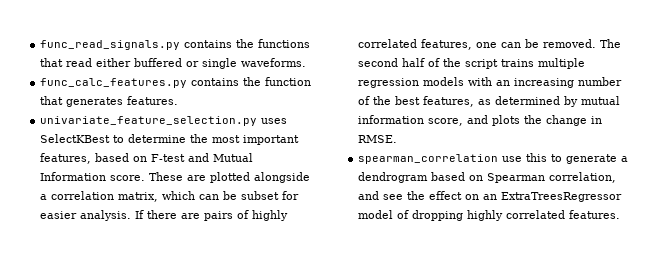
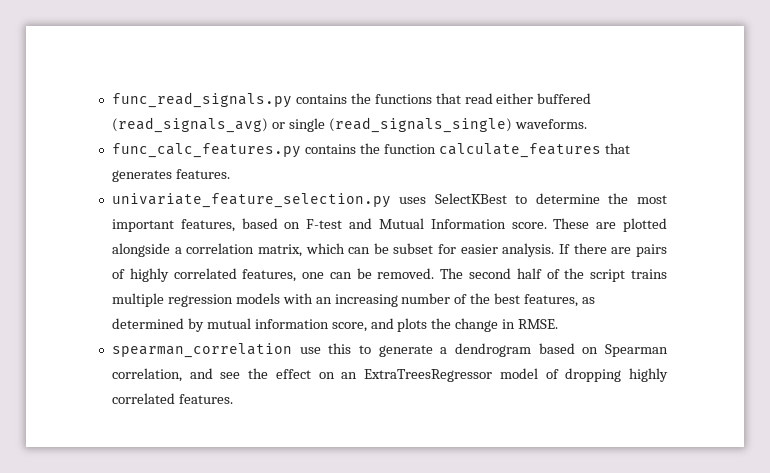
(183, 62) none -> [111,117,268,133] (read_signals_avg)
(238, 63) none -> [328,117,512,133] (read_signals_single)
(312, 81) none -> [438,143,601,158] calculate_features

